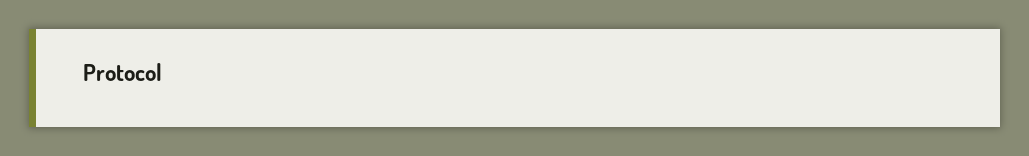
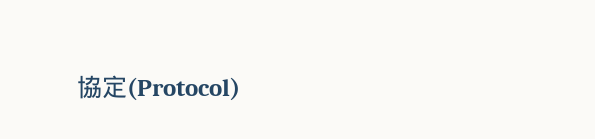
[83,63,162,81] Protocol -> [77,75,240,101] 協定(Protocol)

